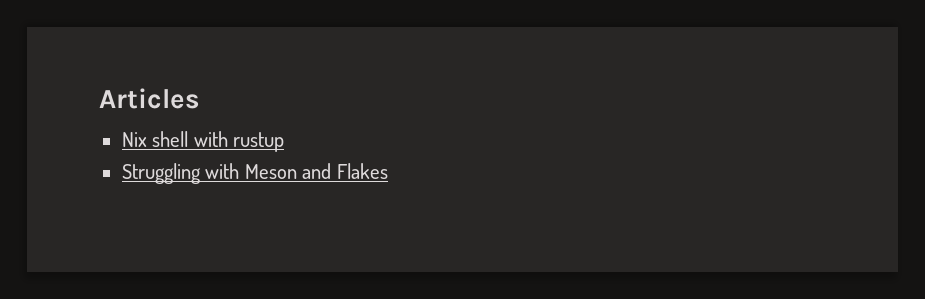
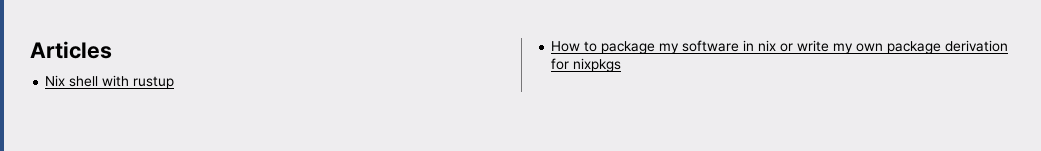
[121,163,388,184] Struggling with Meson and Flakes -> [551,40,1009,54] [551,58,622,72] How to package my software in nix or write my own package derivation for nixpkgs

